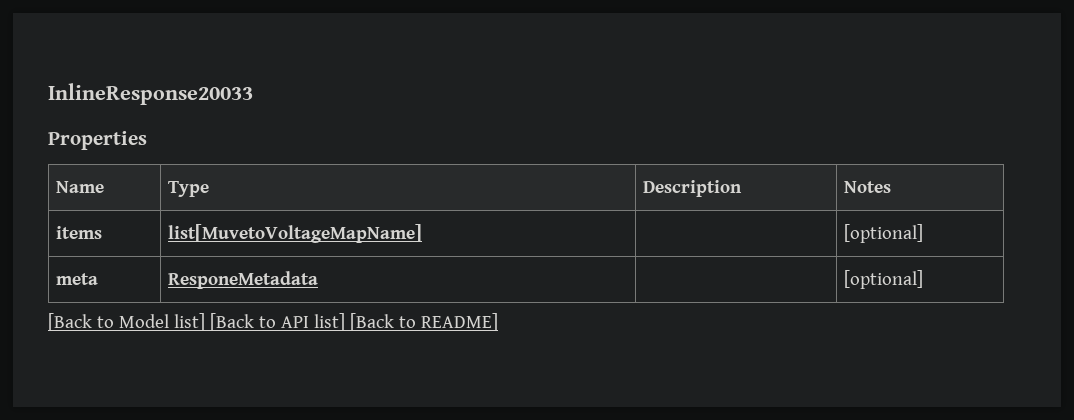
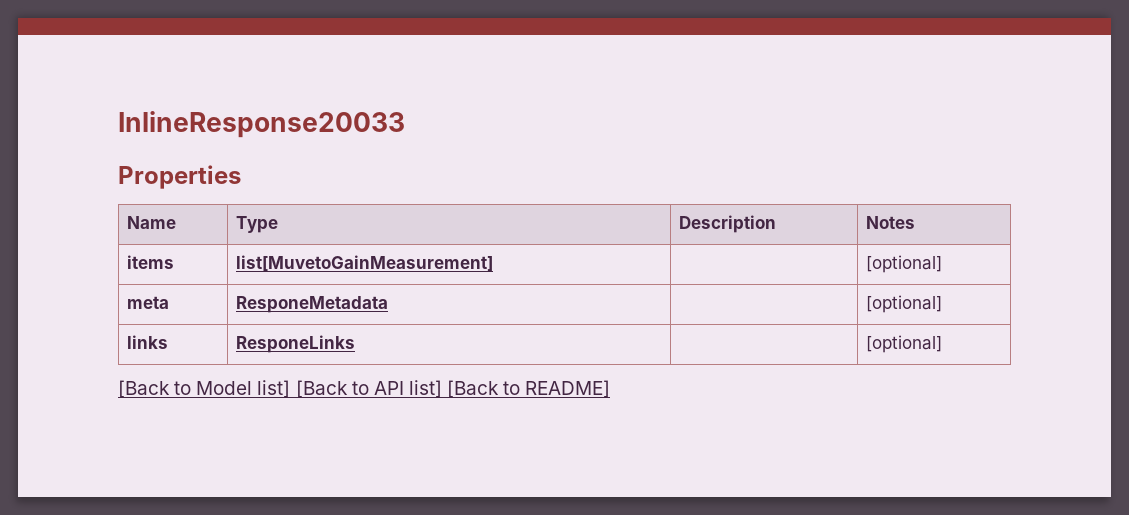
[167,224,422,243] list[MuvetoVoltageMapName] -> [236,255,494,271] list[MuvetoGainMeasurement]
(923, 279) none -> [127,335,169,349] [236,335,356,353] [866,335,943,353] // links | ResponeLinks | | [optional]

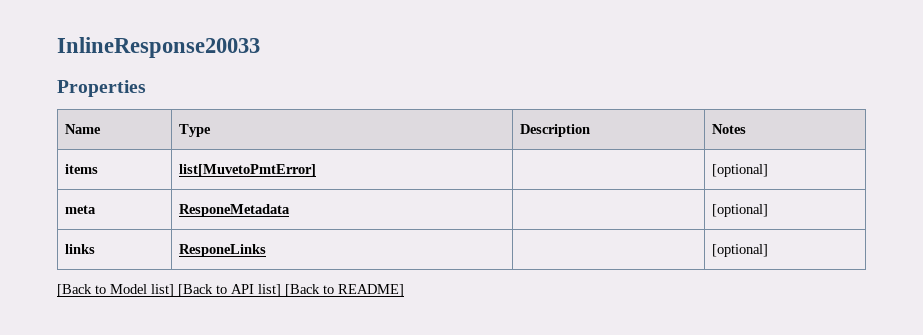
[236,255,494,271] list[MuvetoGainMeasurement] -> [178,164,316,177] list[MuvetoPmtError]

